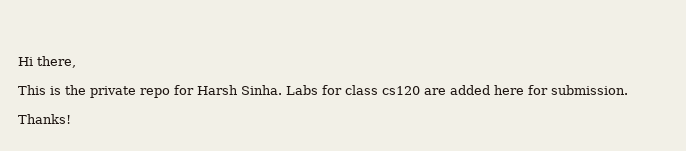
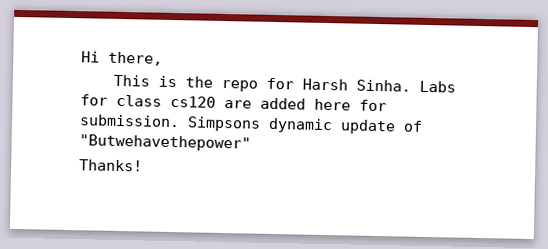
[90,86,136,98] private -> (213, 82) none
(628, 90) none -> [187,116,423,135] [79,134,251,152] Simpsons dynamic update of "Butwehavethepower"

